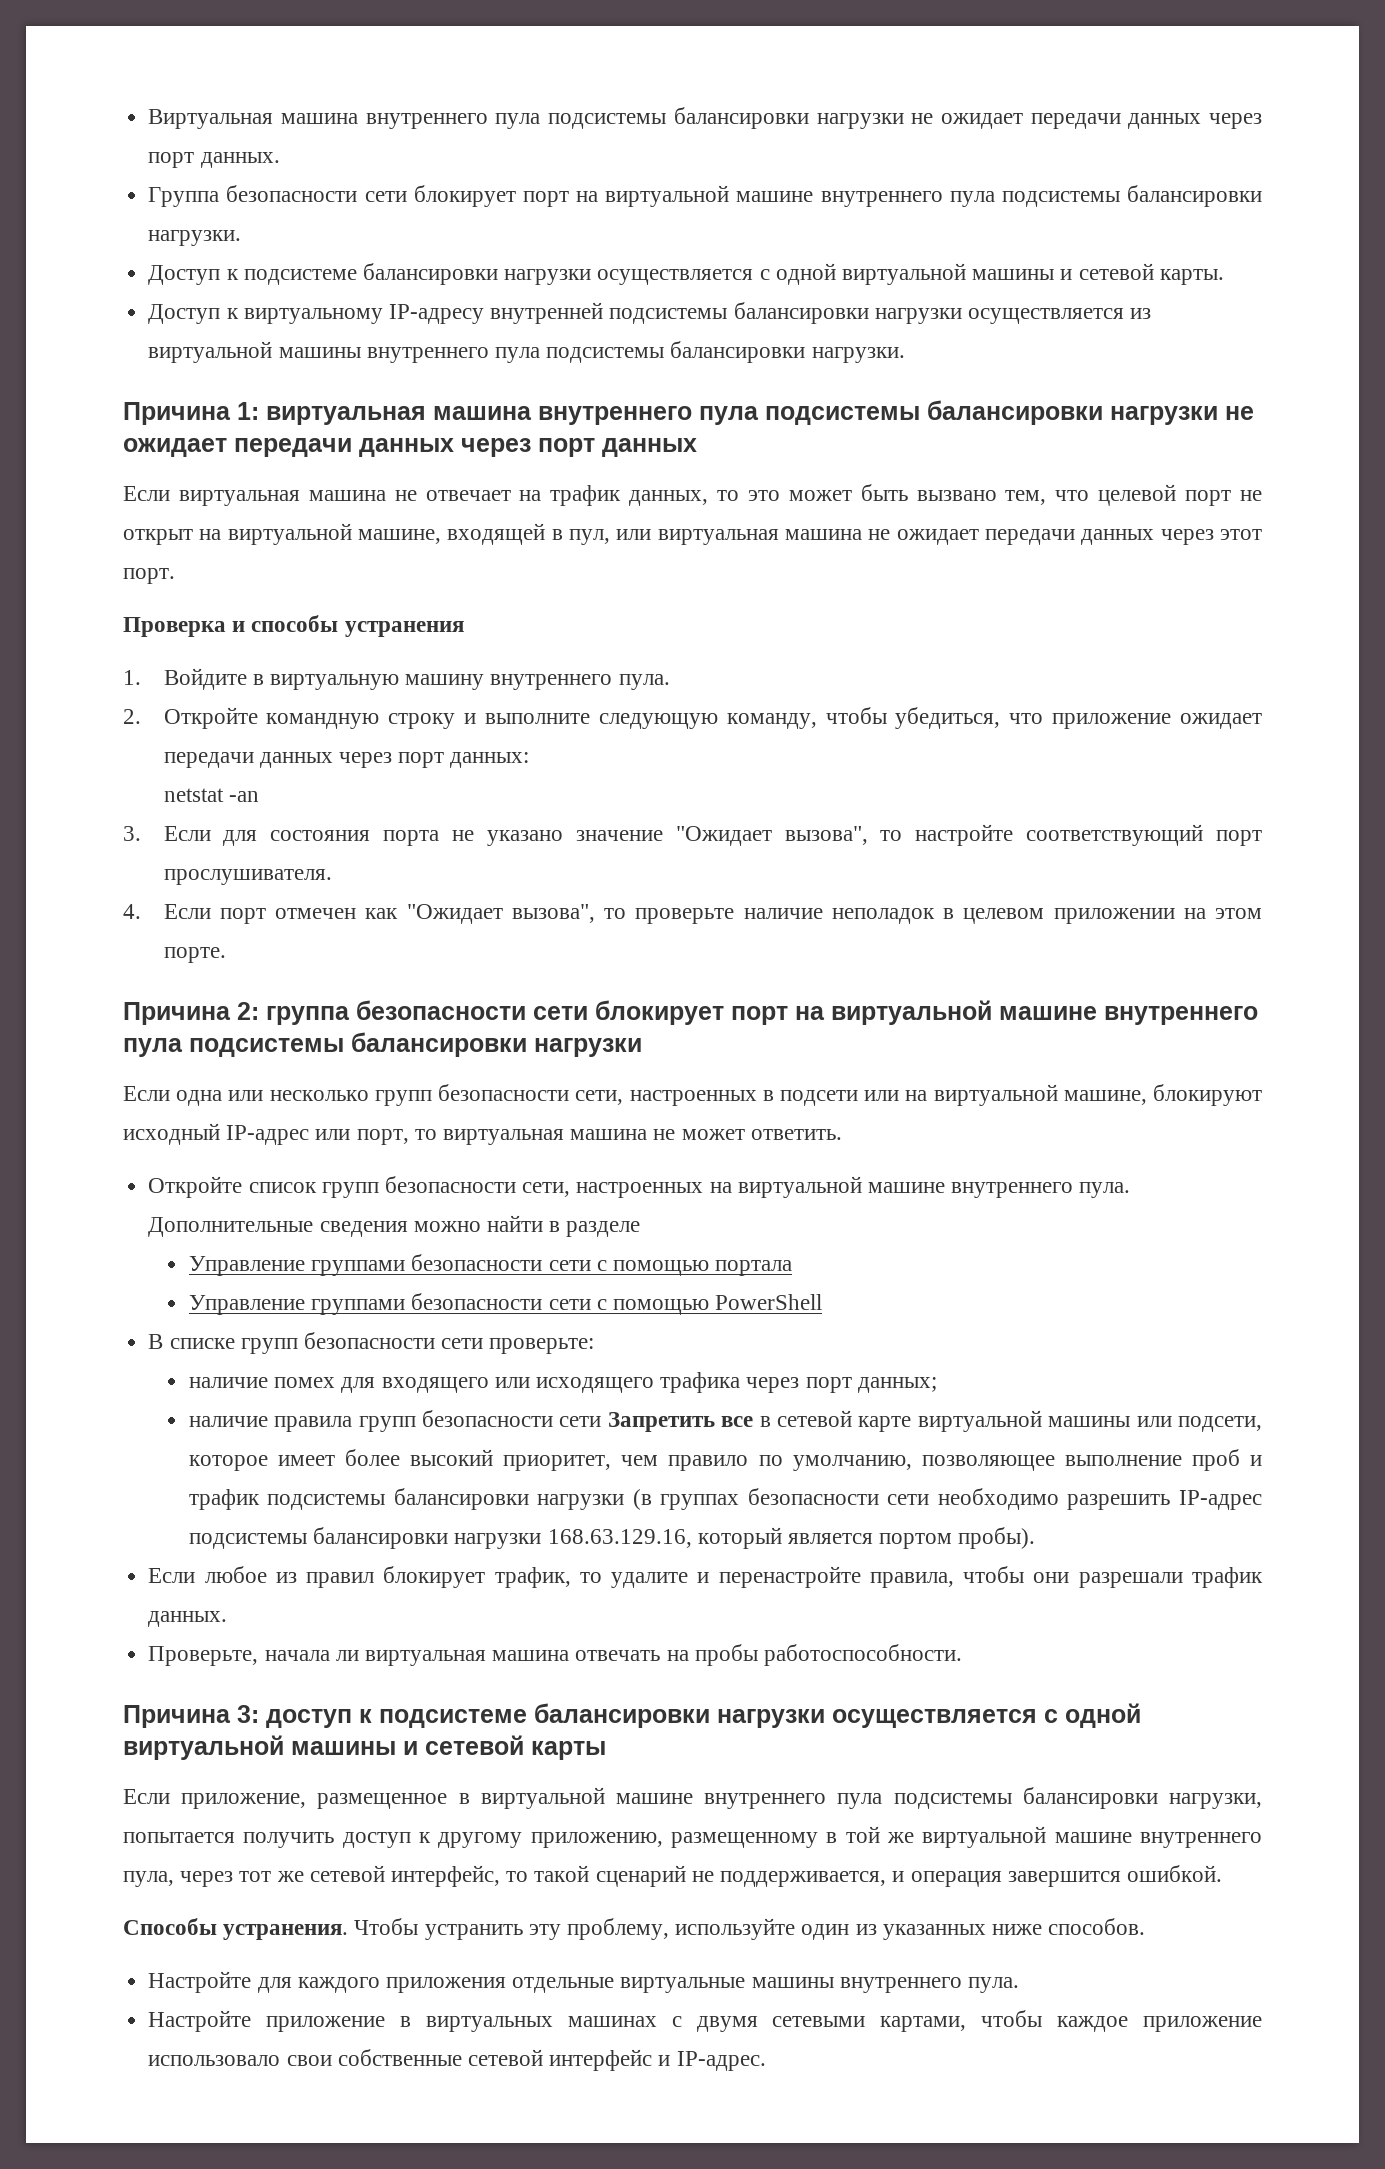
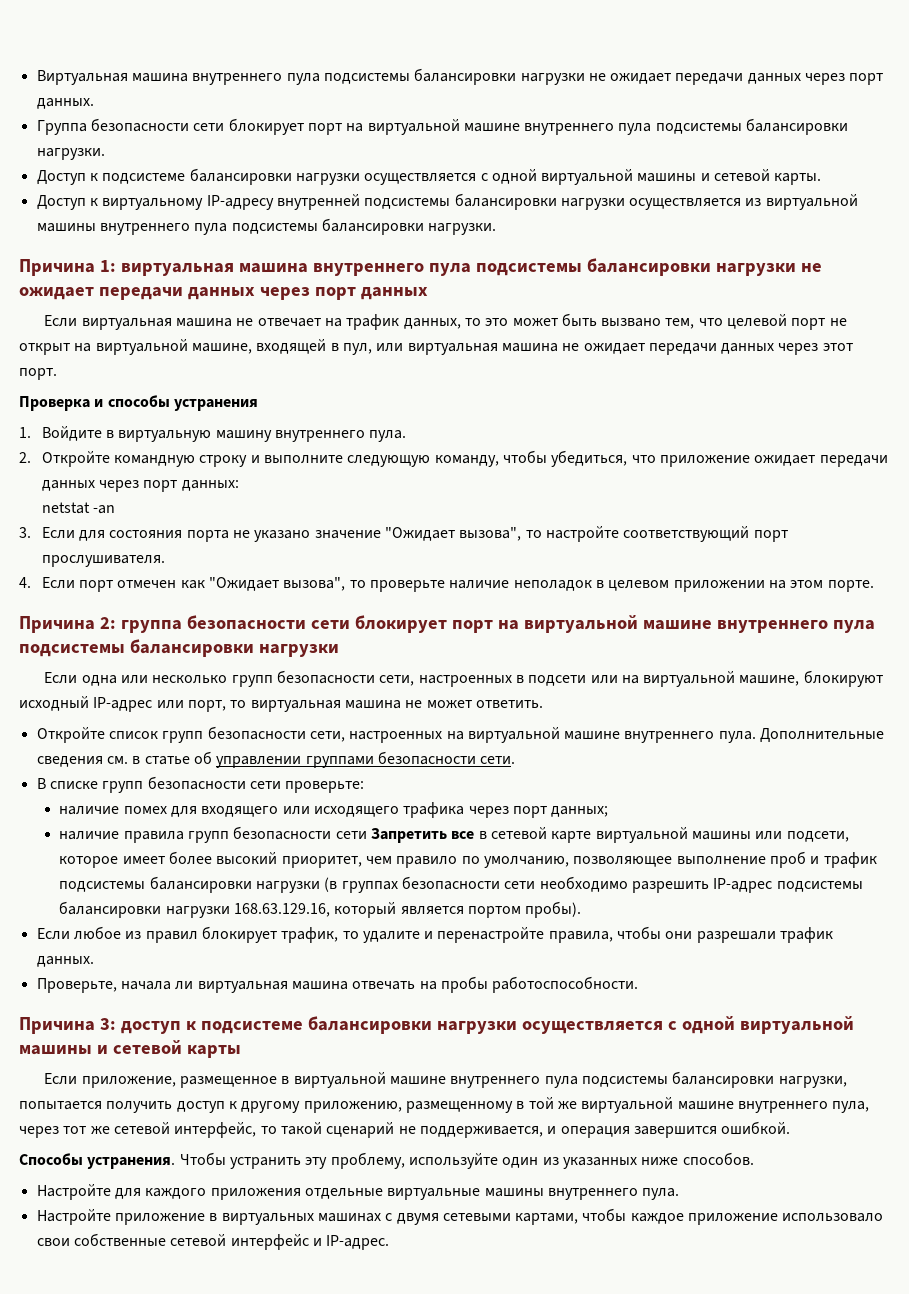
[413,1215,641,1237] [188,1254,793,1276] [188,1293,823,1315] можно найти в разделе // Управление группами безопасности сети с помощью портала // Управление группами безопасности сети с помощью PowerShell -> [106,751,516,768] см. в статье об управлении группами безопасности сети.

